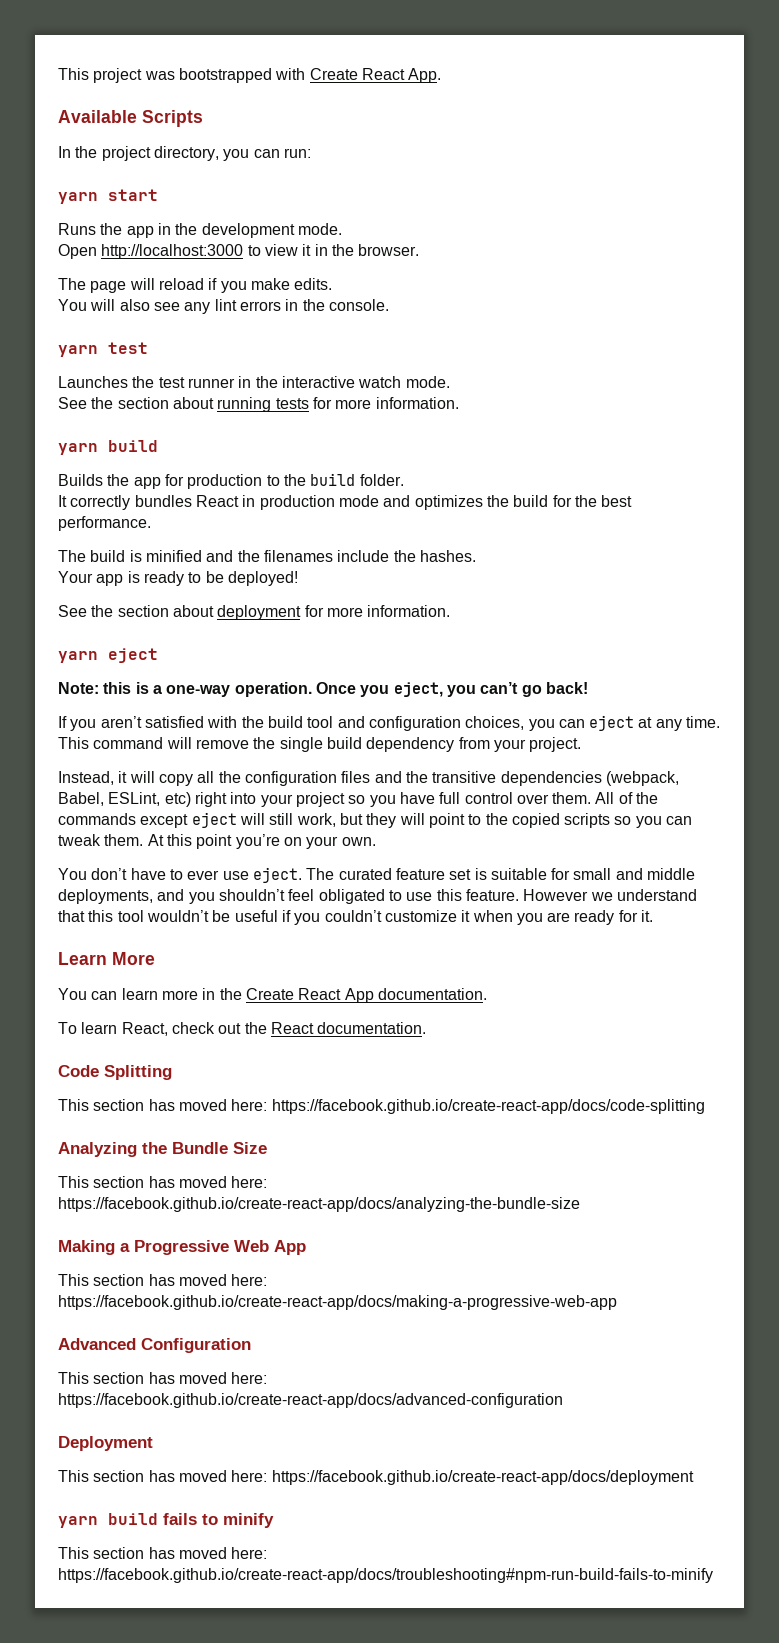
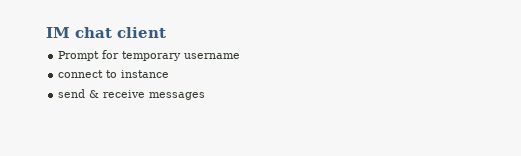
[58,68,442,83] [58,110,203,127] [58,146,311,161] [58,189,158,204] [58,223,342,238] [58,244,420,259] [58,278,333,293] [58,299,389,314] [58,342,148,357] [58,376,450,388] [58,397,459,412] [58,440,158,455] [58,473,404,489] [58,495,633,510] [58,516,151,531] [58,550,476,562] [58,571,298,586] [58,605,451,620] [58,648,158,663] [58,682,588,697] [58,715,721,731] [58,737,582,752] [58,771,679,786] [58,792,659,807] [58,812,693,828] [58,834,376,849] [58,867,696,883] [58,889,697,904] [58,910,654,925] [58,952,155,965] [58,988,487,1003] [58,1022,427,1036] [58,1065,172,1080] [58,1099,705,1114] [58,1142,267,1157] [58,1176,268,1188] [58,1197,580,1212] [58,1240,306,1255] [58,1274,268,1286] [58,1295,617,1310] [58,1338,251,1353] [58,1372,268,1384] [58,1393,563,1408] [58,1436,153,1451] [58,1470,694,1485] [58,1513,274,1528] [58,1547,268,1559] [58,1568,713,1583] This project was bootstrapped with Create React App. // Available Scripts // In the project directory, you can run: // yarn start // Runs the app in the development mode. // Open http://localhost:3000 to view it in the browser. // The page will reload if you make edits. // You will also see any lint errors in the console. // yarn test // Launches the test runner in the interactive watch mode. // See the section about running tests for more information. // yarn build // Builds the app for production to the build folder. // It correctly bundles React in production mode and optimizes the build for the best performance. // The build is minified and the filenames include the hashes. // Your app is ready to be deployed! // See the section about deployment for more information. // yarn eject // Note: this is a one-way operation. Once you eject, you can’t go back! // If you aren’t satisfied with the build tool and configuration choices, you can eject at any time. This command will remove the single build dependency from your project. // Instead, it will copy all the configuration files and the transitive dependencies (webpack, Babel, ESLint, etc) right into your project so you have full control over them. All of the commands except eject will still work, but they will point to the copied scripts so you can tweak them. At this point you’re on your own. // You don’t have to ever use eject. The curated feature set is suitable for small and middle deployments, and you shouldn’t feel obligated to use this feature. However we understand that this tool wouldn’t be useful if you couldn’t customize it when you are ready for it. // Learn More // You can learn more in the Create React App documentation. // To learn React, check out the React documentation. // Code Splitting // This section has moved here: https://facebook.github.io/create-react-app/docs/code-splitting // Analyzing the Bundle Size // This section has moved here: https://facebook.github.io/create-react-app/docs/analyzing-the-bundle-size // Making a Progressive Web App // This section has moved here: https://facebook.github.io/create-react-app/docs/making-a-progressive-web-app // Advanced Configuration // This section has moved here: https://facebook.github.io/create-react-app/docs/advanced-configuration // Deployment // This section has moved here: https://facebook.github.io/create-react-app/docs/deployment // yarn build fails to minify // This section has moved here: https://facebook.github.io/create-react-app/docs/troubleshooting#npm-run-build-fails-to-minify -> [46,27,166,38] [58,50,241,61] [58,70,170,78] [58,89,206,100] IM chat client // Prompt for temporary username // connect to instance // send & receive messages

